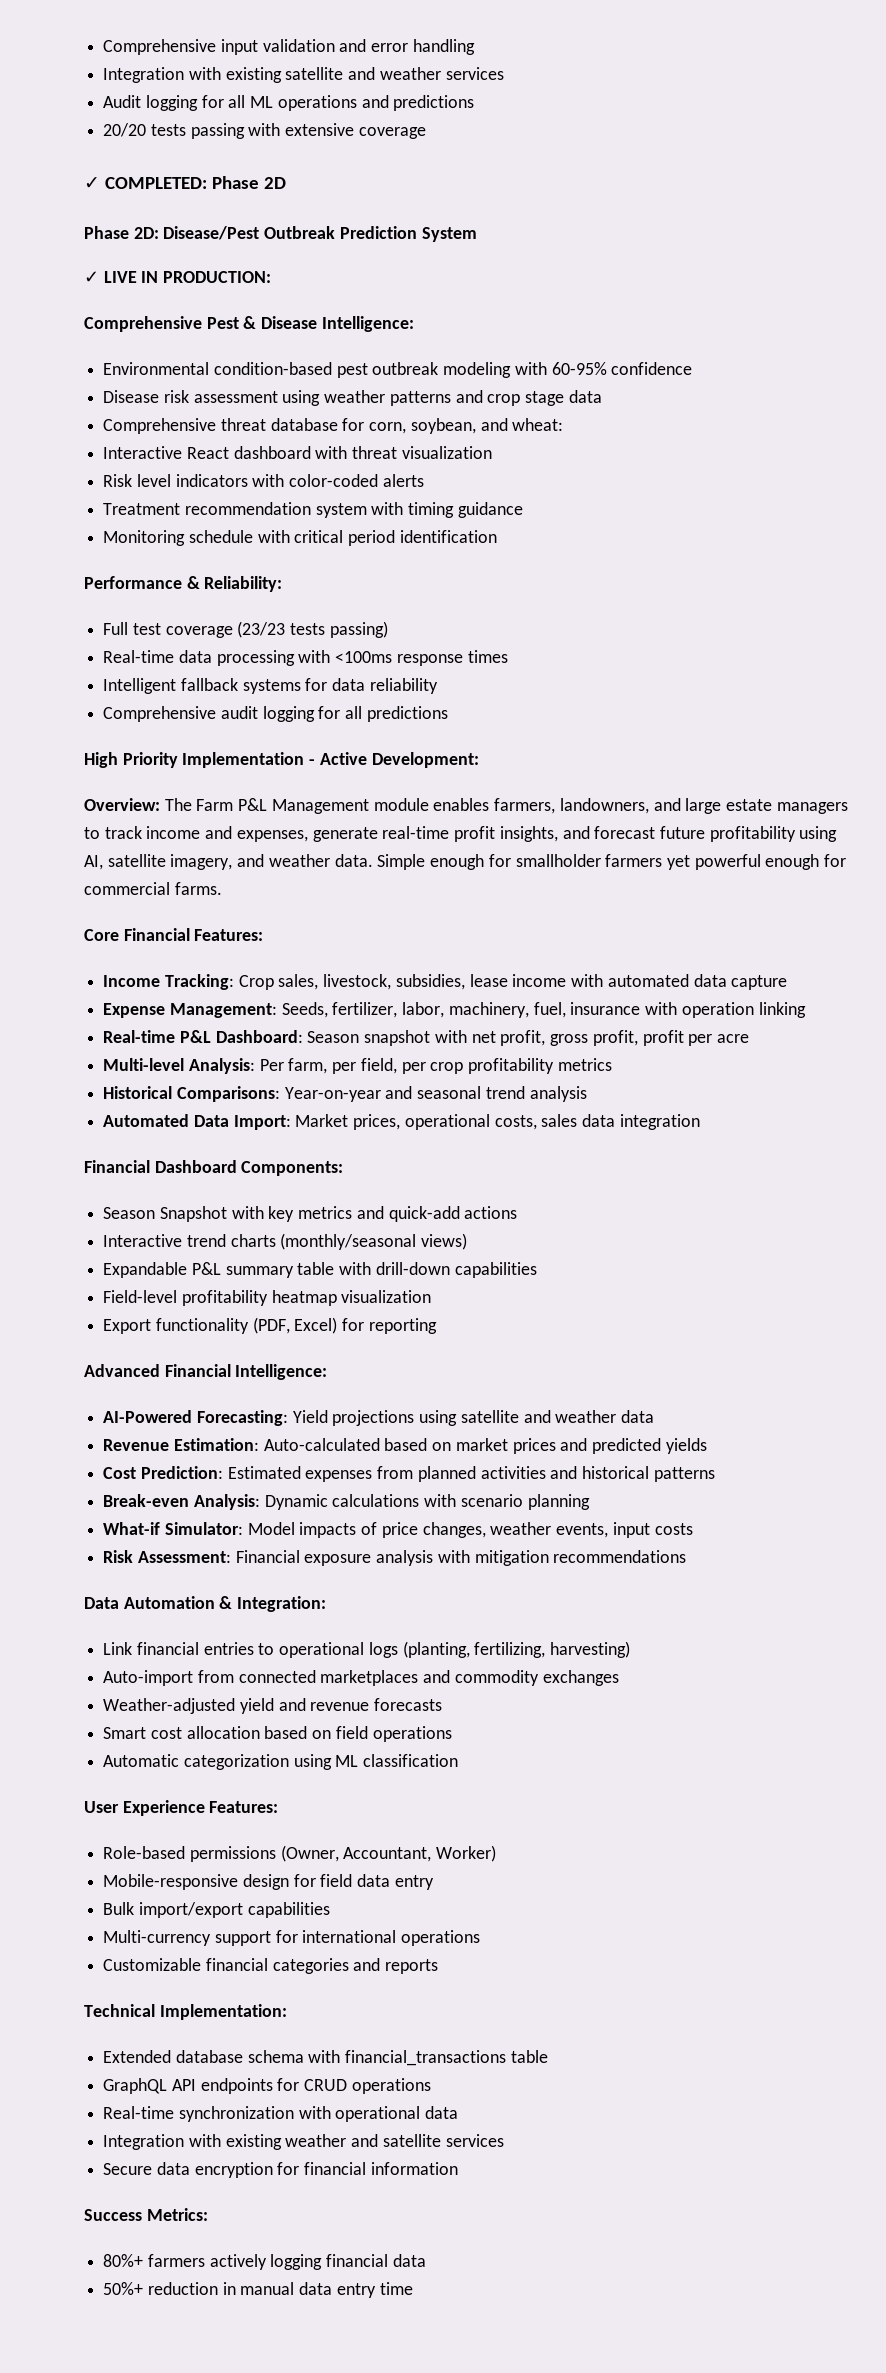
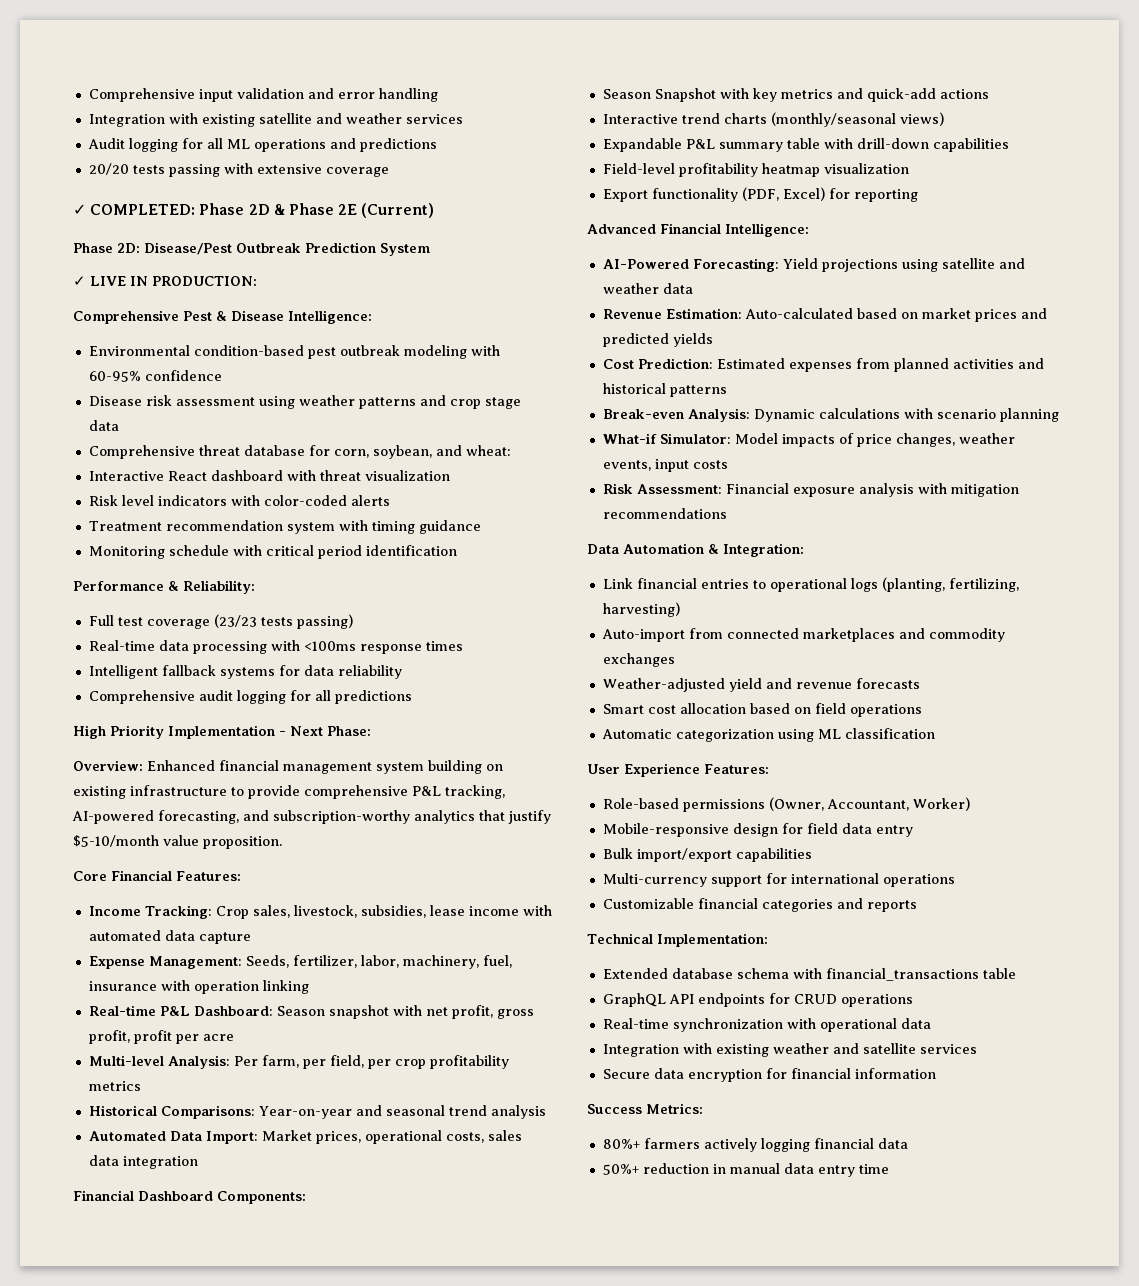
(286, 183) none -> [273,203,435,218] & Phase 2E (Current)
[319,752,479,768] Active Development: -> [290,726,371,736] Next Phase:
[164,798,848,814] [84,826,838,842] [84,854,847,870] [84,882,222,895] The Farm P&L Management module enables farmers, landowners, and large estate managers to track income and expenses, generate real-time profit insights, and forecast future profitability using AI, satellite imagery, and weather data. Simple enough for smallholder farmers yet powerful enough for commercial farms. -> [147,760,503,774] [73,785,505,799] [72,810,551,824] [73,835,282,849] Enhanced financial management system building on existing infrastructure to provide comprehensive P&L tracking, AI-powered forecasting, and subscription-worthy analytics that justify $5-10/month value proposition.

